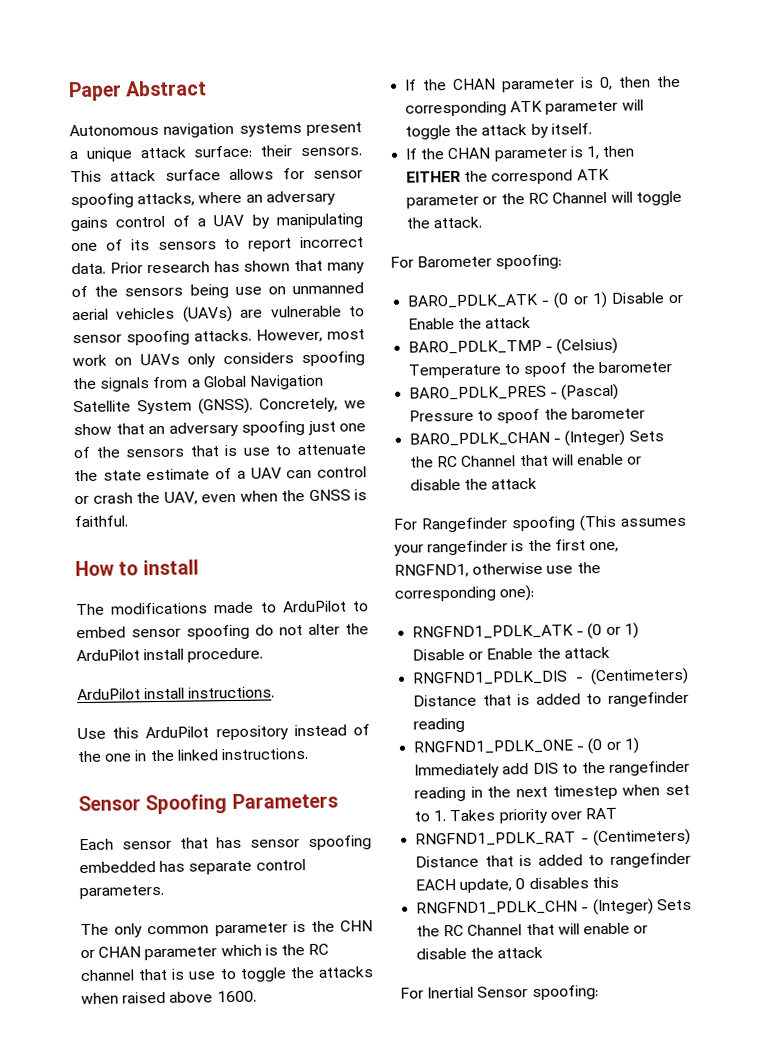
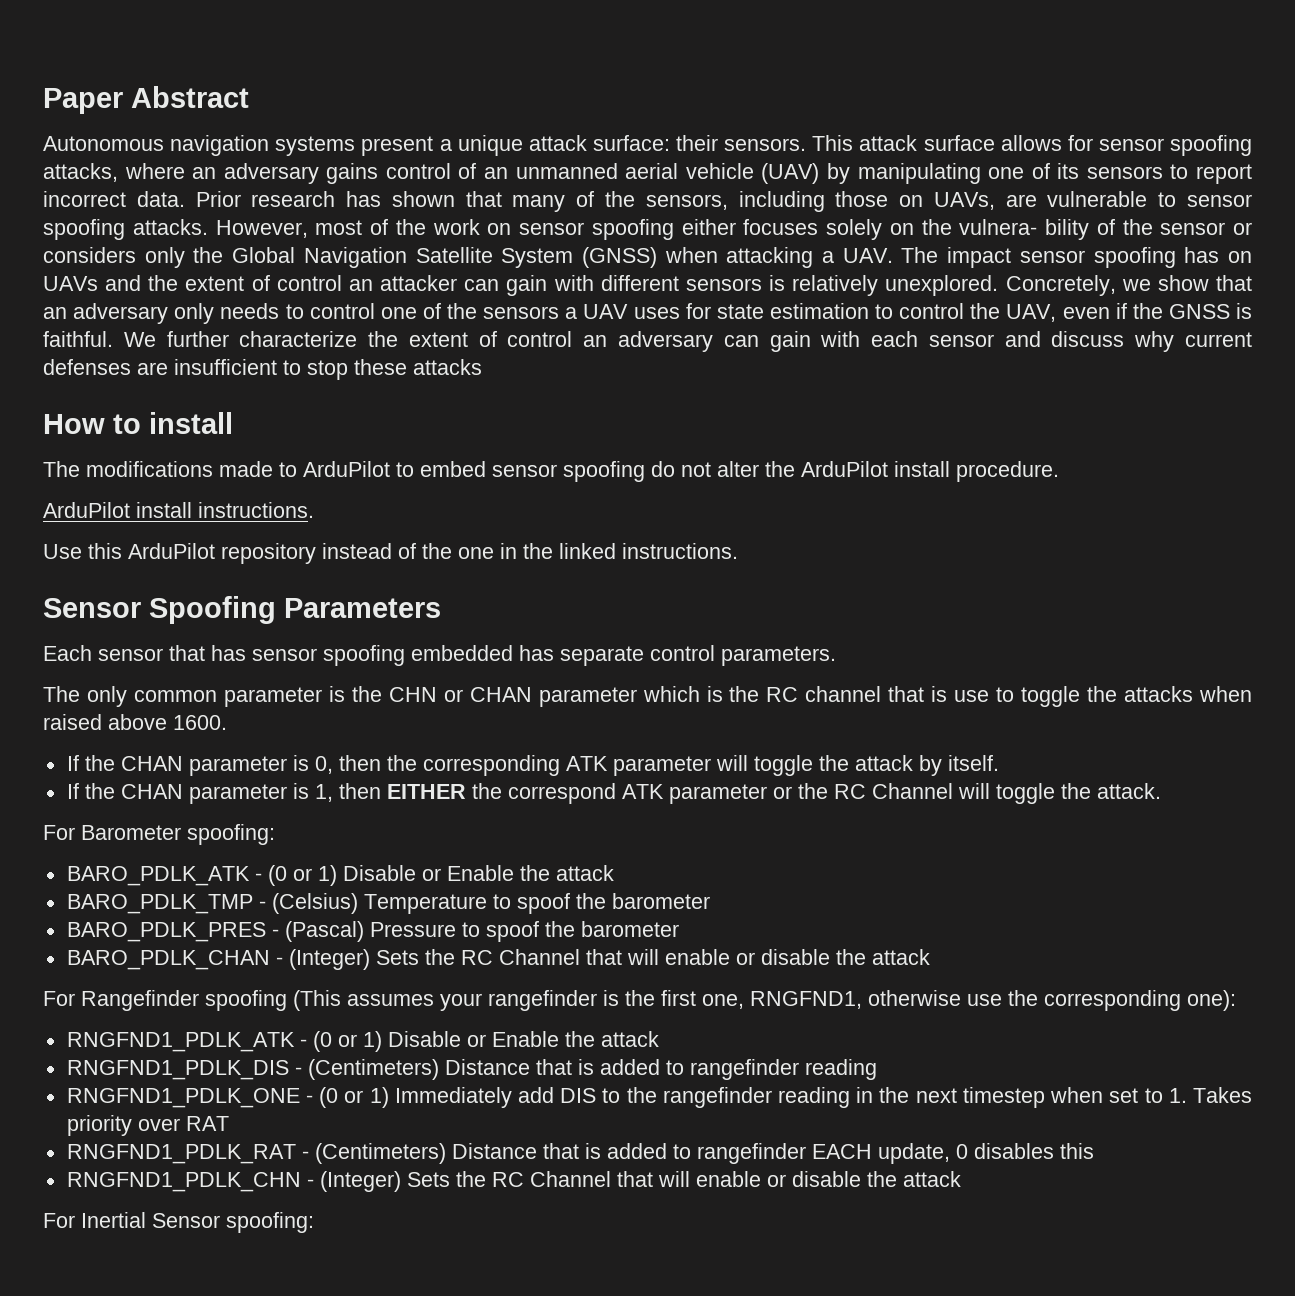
[197,214,245,227] a UAV -> [484,163,820,184] an unmanned aerial vehicle (UAV)
[124,282,364,299] [72,305,233,323] sensors being use on unmanned aerial vehicles (UAVs) -> [645,191,995,212] sensors, including those on UAVs,
[72,351,365,368] [72,374,324,392] [73,397,253,415] work on UAVs only considers spoofing the signals from a Global Navigation Satellite System (GNSS). -> [370,219,1252,240] [43,247,1253,268] [43,275,999,296] of the work on sensor spoofing either focuses solely on the vulnera- bility of the sensor or considers only the Global Navigation Satellite System (GNSS) when attacking a UAV. The impact sensor spoofing has on UAVs and the extent of control an attacker can gain with different sensors is relatively unexplored.
[241,420,366,436] [73,444,367,459] [74,466,367,482] [74,492,133,505] spoofing just one of the sensors that is use to attenuate the state estimate of a UAV can control or crash -> [174,303,965,324] only needs to control one of the sensors a UAV uses for state estimation to control
[239,490,278,502] when -> [1115,303,1127,319] if
(128, 521) none -> [123,331,1253,352] [43,359,482,380] We further characterize the extent of control an adversary can gain with each sensor and discuss why current defenses are insufficient to stop these attacks

